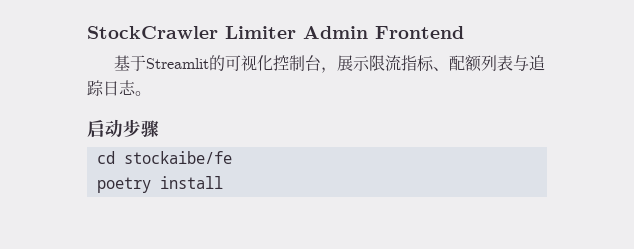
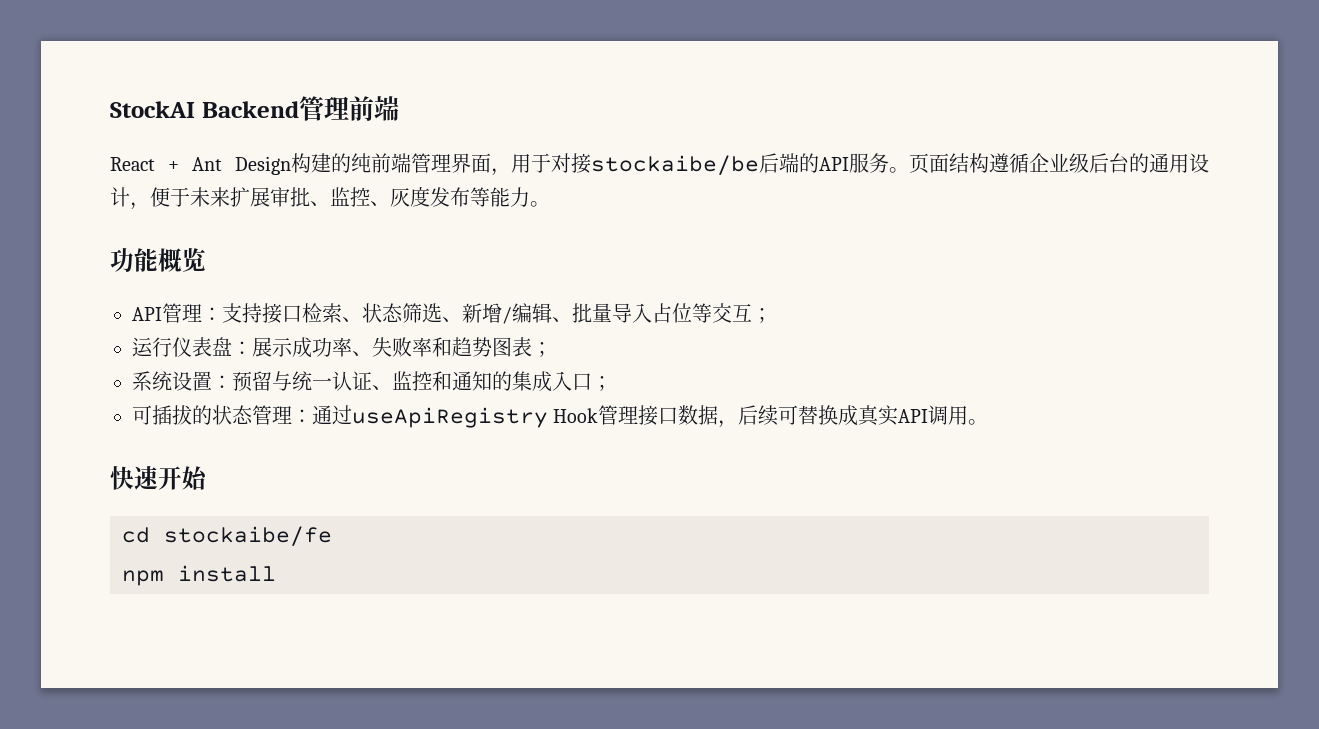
[87,26,464,39] [113,55,545,73] [87,80,151,96] [87,119,159,137] StockCrawler Limiter Admin Frontend // 基于Streamlit的可视化控制台，展示限流指标、配额列表与追踪日志。 // 启动步骤 -> [110,96,399,121] [110,153,1209,176] [110,186,550,210] [110,248,206,272] [132,303,772,324] [132,337,552,358] [132,371,612,392] [132,405,989,428] [110,466,208,490] StockAI Backend管理前端 // React + Ant Design构建的纯前端管理界面，用于对接stockaibe/be后端的API服务。页面结构遵循企业级后台的通用设计，便于未来扩展审批、监控、灰度发布等能力。 // 功能概览 // API管理：支持接口检索、状态筛选、新增/编辑、批量导入占位等交互； // 运行仪表盘：展示成功率、失败率和趋势图表； // 系统设置：预留与统一认证、监控和通知的集成入口； // 可插拔的状态管理：通过useApiRegistry Hook管理接口数据，后续可替换成真实API调用。 // 快速开始
[96,177,151,193] poetry -> [122,570,164,586] npm

